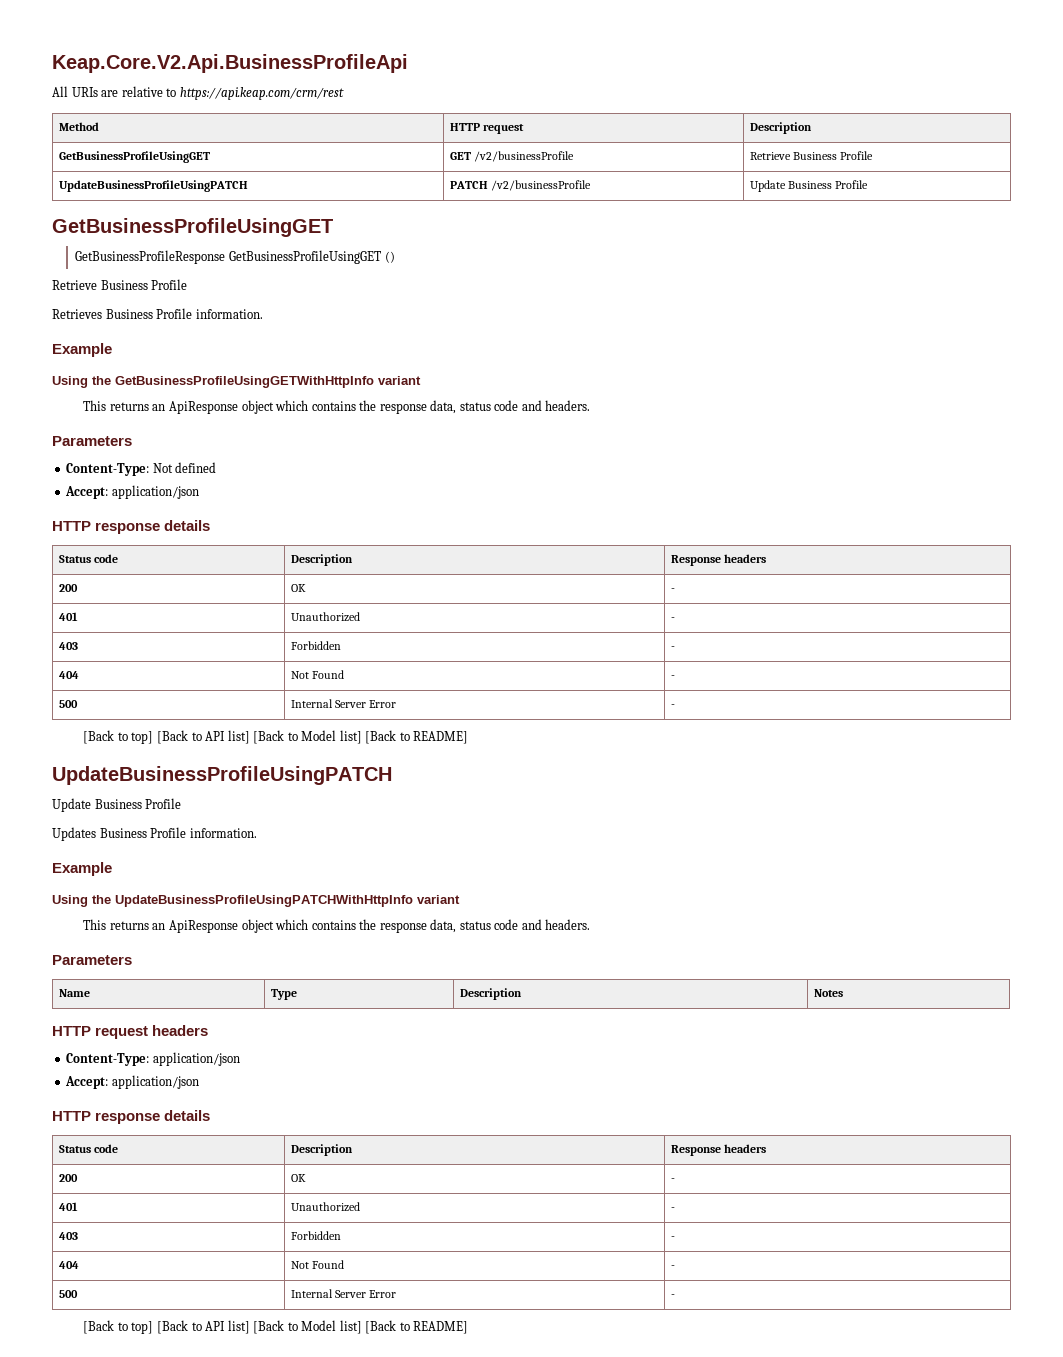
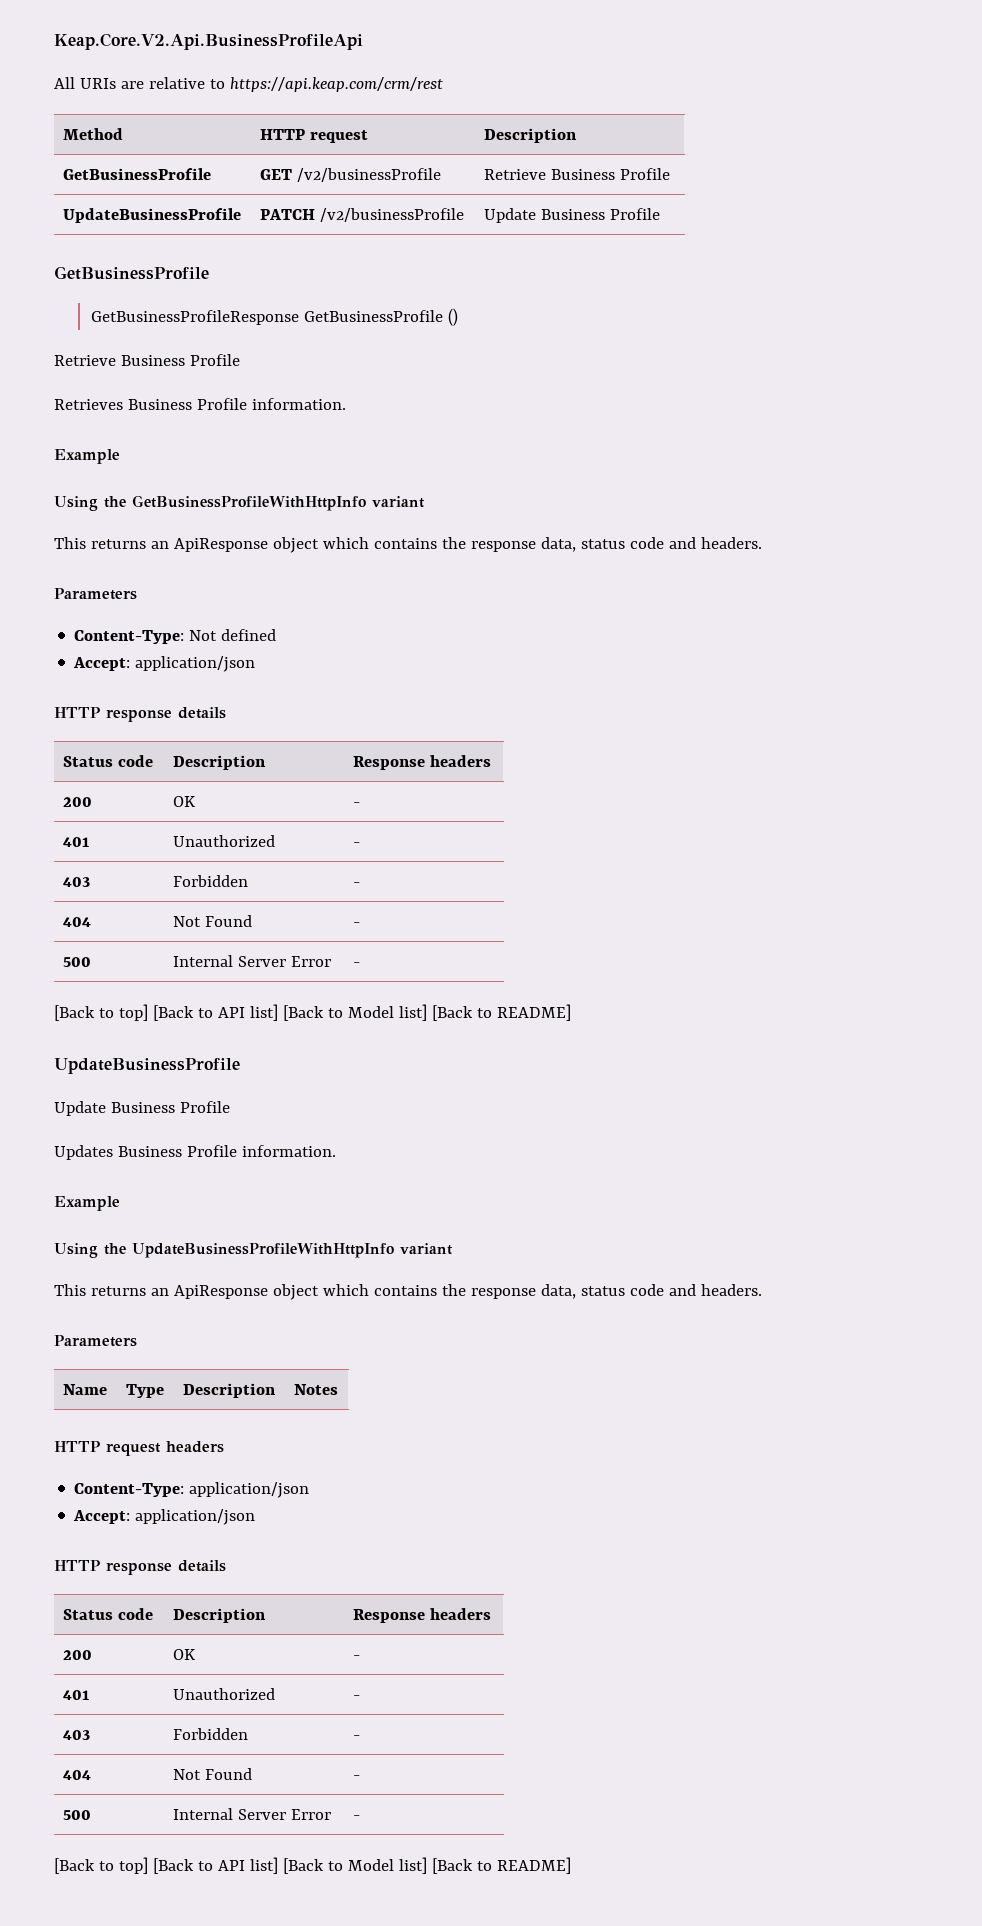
[58,151,210,163] GetBusinessProfileUsingGET -> [63,168,212,180] GetBusinessProfile
[58,180,248,192] UpdateBusinessProfileUsingPATCH -> [63,208,242,223] UpdateBusinessProfile
[52,218,333,237] GetBusinessProfileUsingGET -> [54,266,209,280] GetBusinessProfile
[228,250,381,264] GetBusinessProfileUsingGET -> [303,310,443,322] GetBusinessProfile
[115,376,374,388] GetBusinessProfileUsingGETWithHttpInfo -> [132,495,366,511] GetBusinessProfileWithHttpInfo
[52,766,392,785] UpdateBusinessProfileUsingPATCH -> [54,1058,240,1074] UpdateBusinessProfile
[115,895,413,907] UpdateBusinessProfileUsingPATCHWithHttpInfo -> [132,1243,394,1258] UpdateBusinessProfileWithHttpInfo

